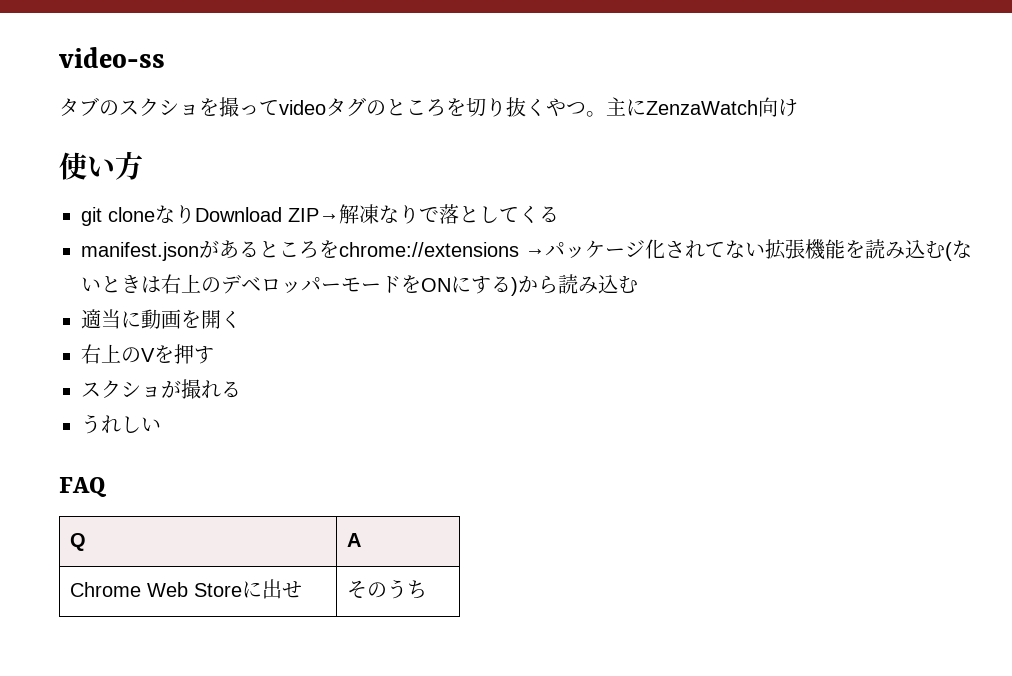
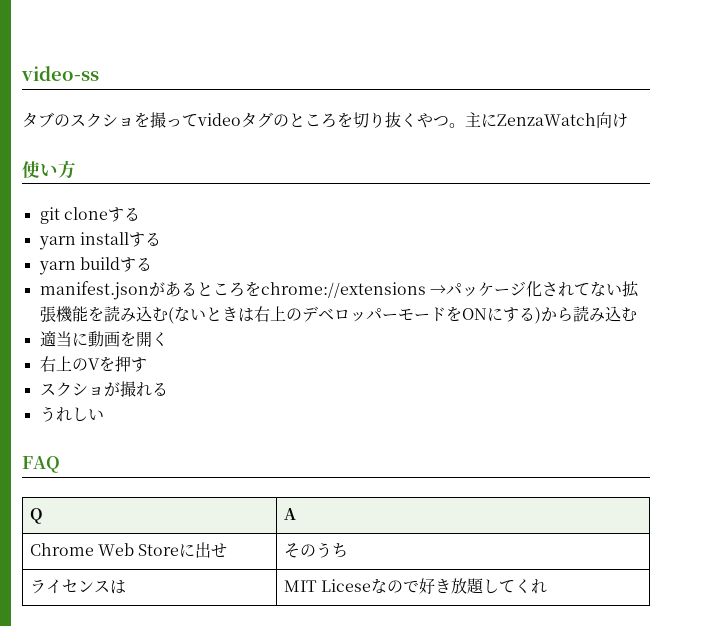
[155,204,539,224] なりDownload ZIP→解凍なりで落としてく -> [107,207,140,222] [38,232,161,250] [38,257,136,275] する // yarn installする // yarn buildす
(427, 589) none -> [29,579,126,594] [283,578,548,594] // ライセンスは | MIT Liceseなので好き放題してくれ

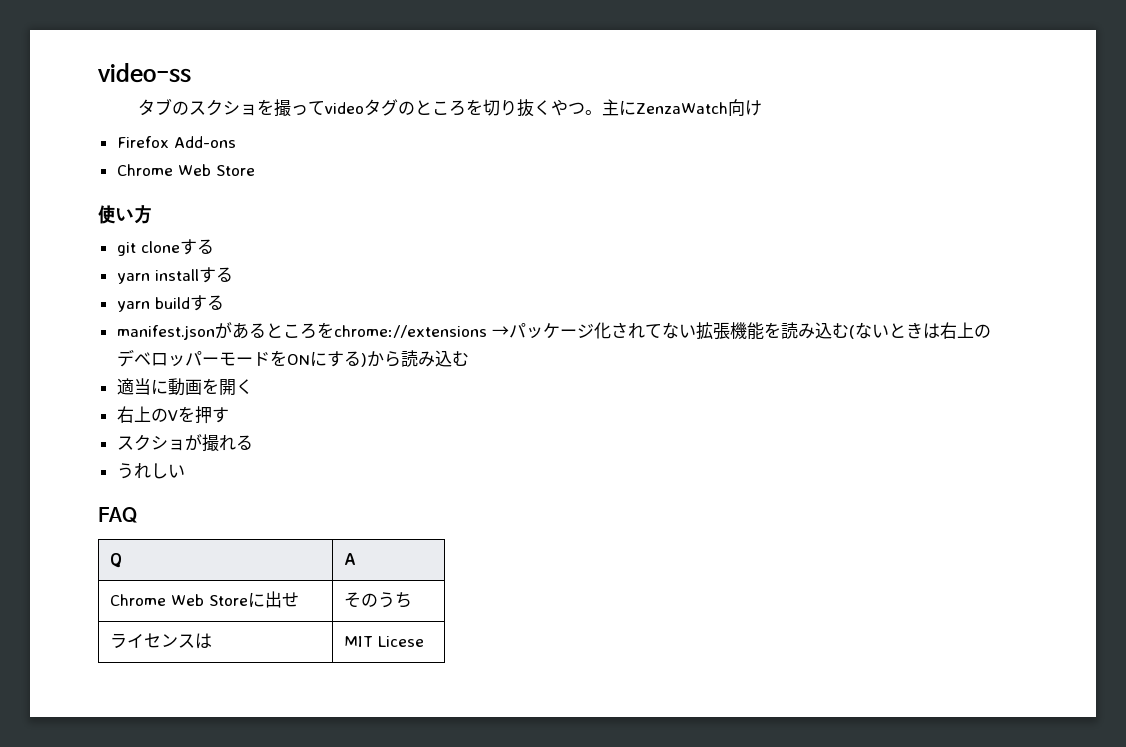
(628, 120) none -> [116,136,236,148] [116,164,255,176] // Firefox Add-ons // Chrome Web Store
[371,578,548,594] なので好き放題してくれ -> (425, 641) none

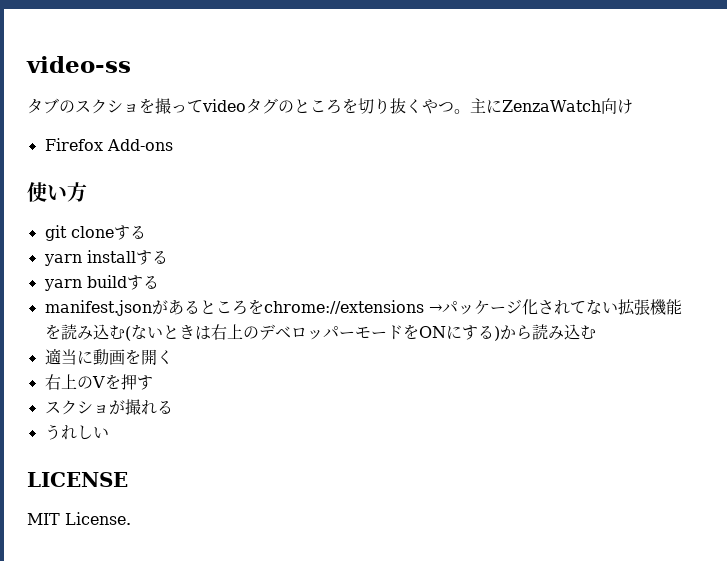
[116,164,255,176] // Chrome Web Store -> (173, 145) none
[98,507,137,523] [110,553,123,568] [344,553,357,565] [110,591,300,608] [344,592,413,608] [110,633,213,649] [344,636,425,647] FAQ // Q | A // Chrome Web Storeに出せ | そのうち // ライセンスは | MIT Licese -> [27,472,128,487] [27,512,131,525] LICENSE // MIT License.

